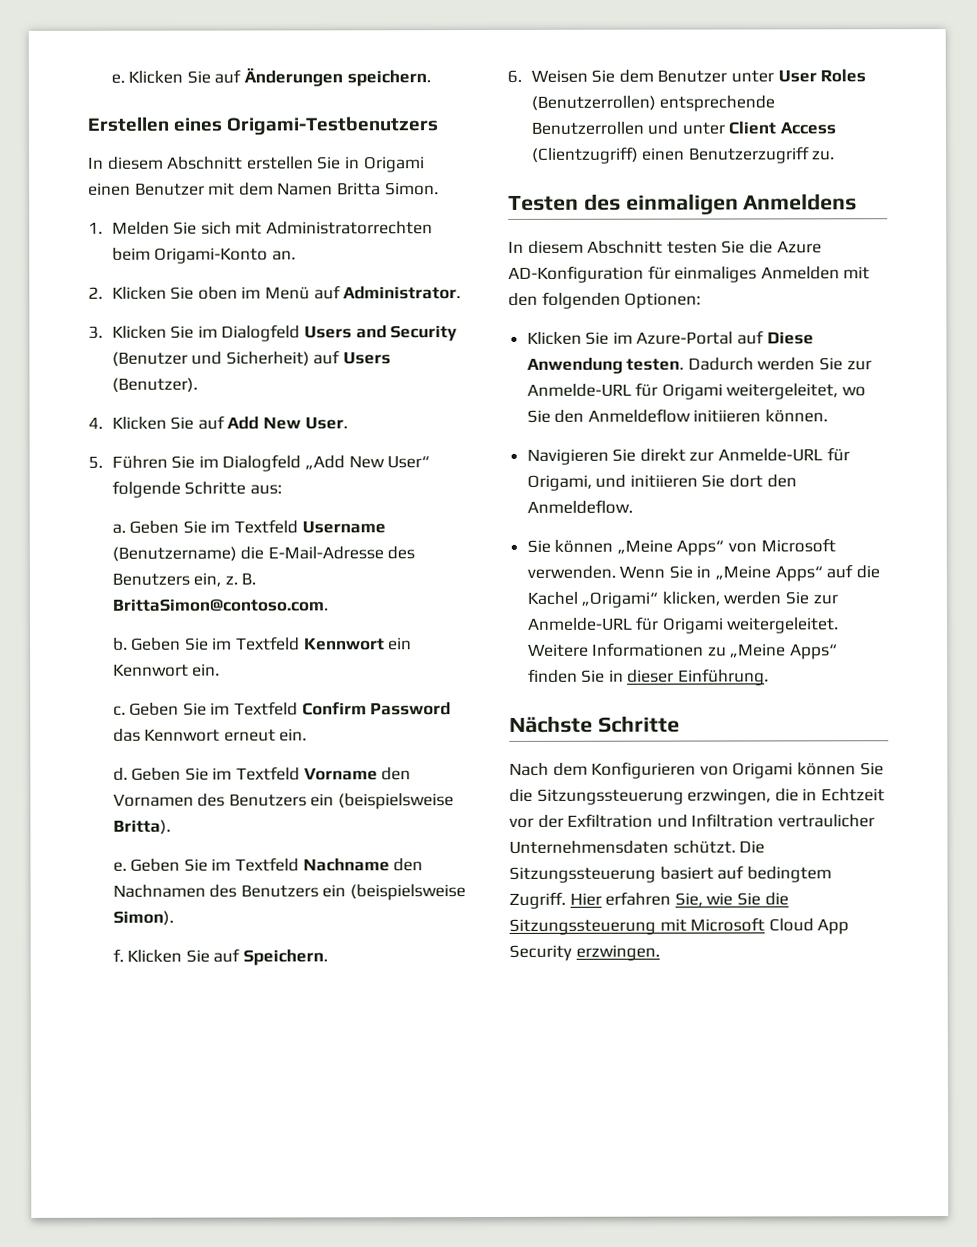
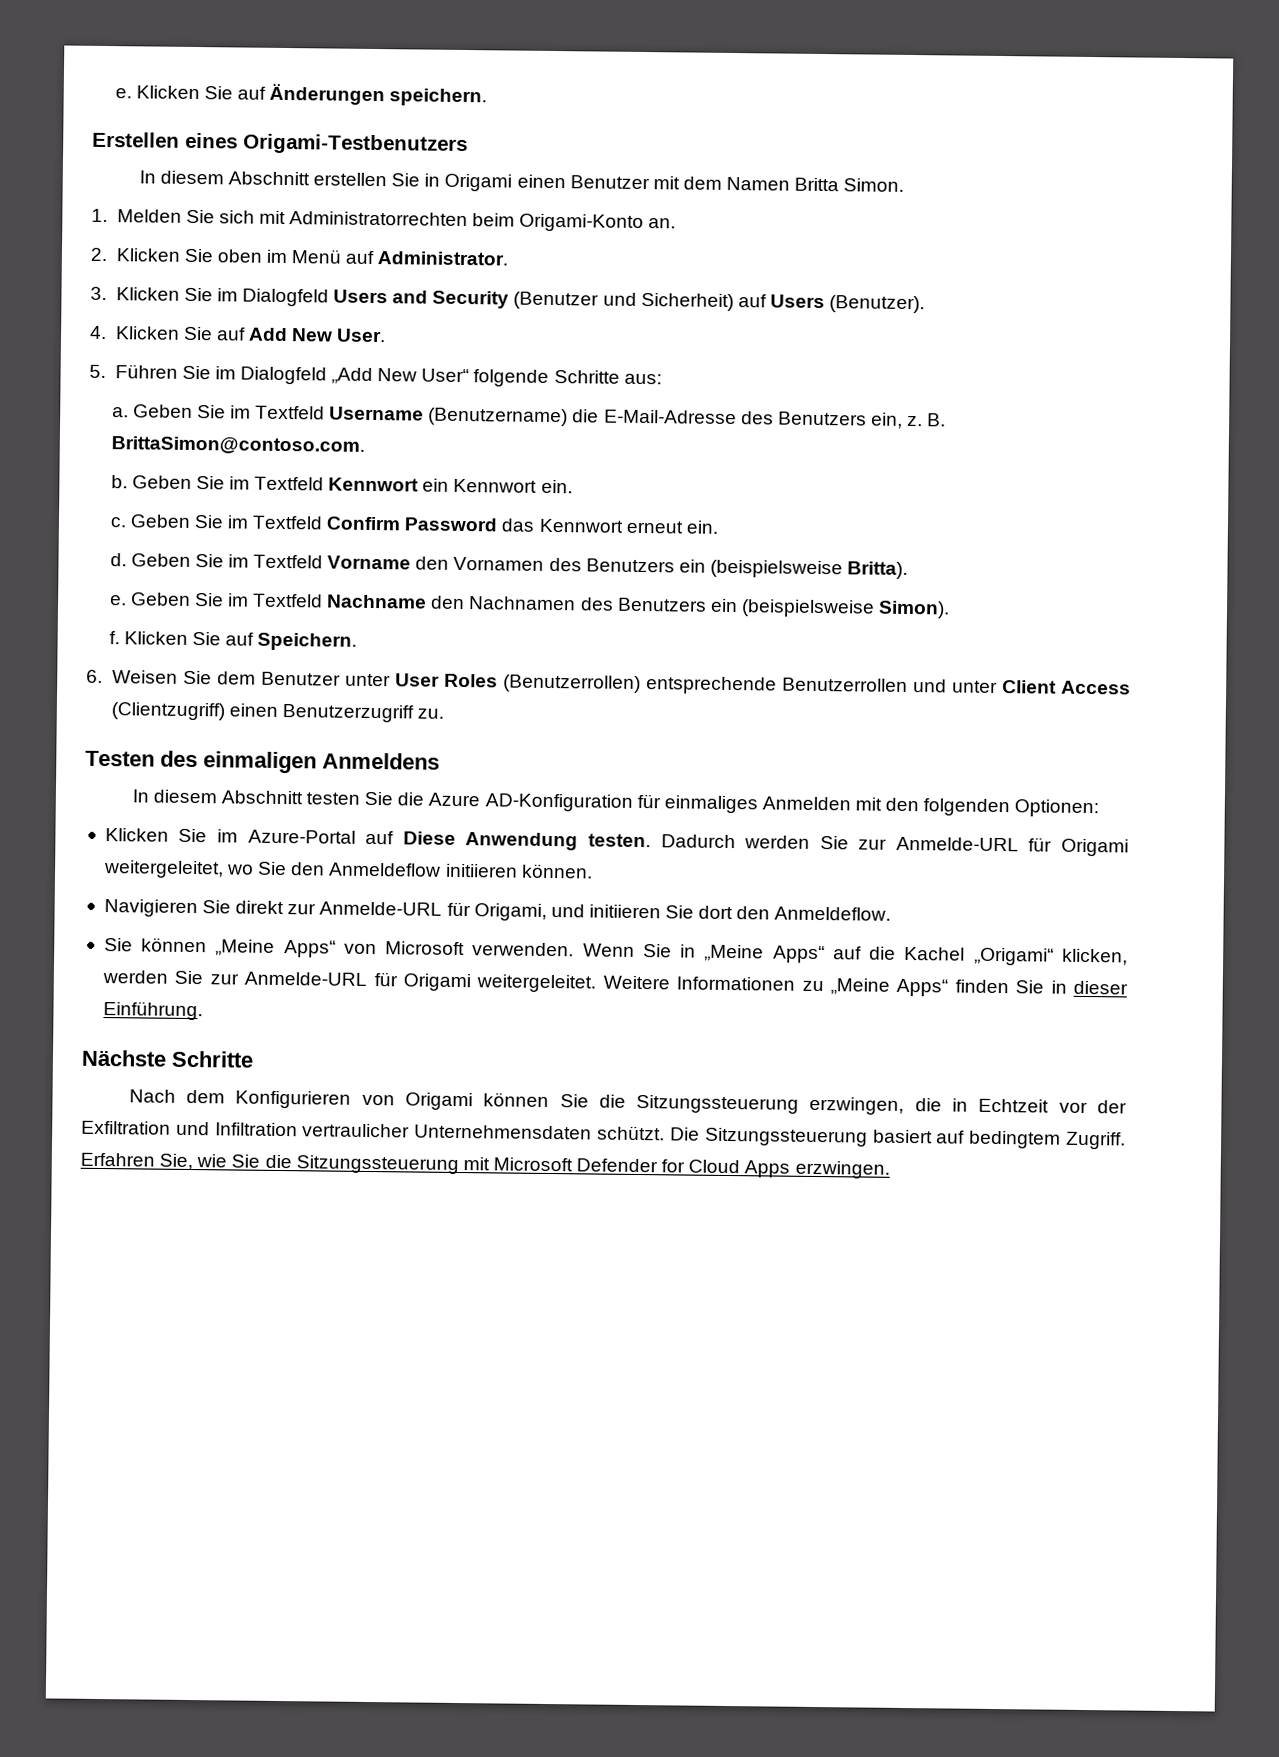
[569,891,672,906] Hier erfahren -> [80,1152,155,1167] Erfahren
[768,918,850,935] [509,944,572,961] Cloud App Security -> [576,1158,791,1178] Defender for Cloud Apps

